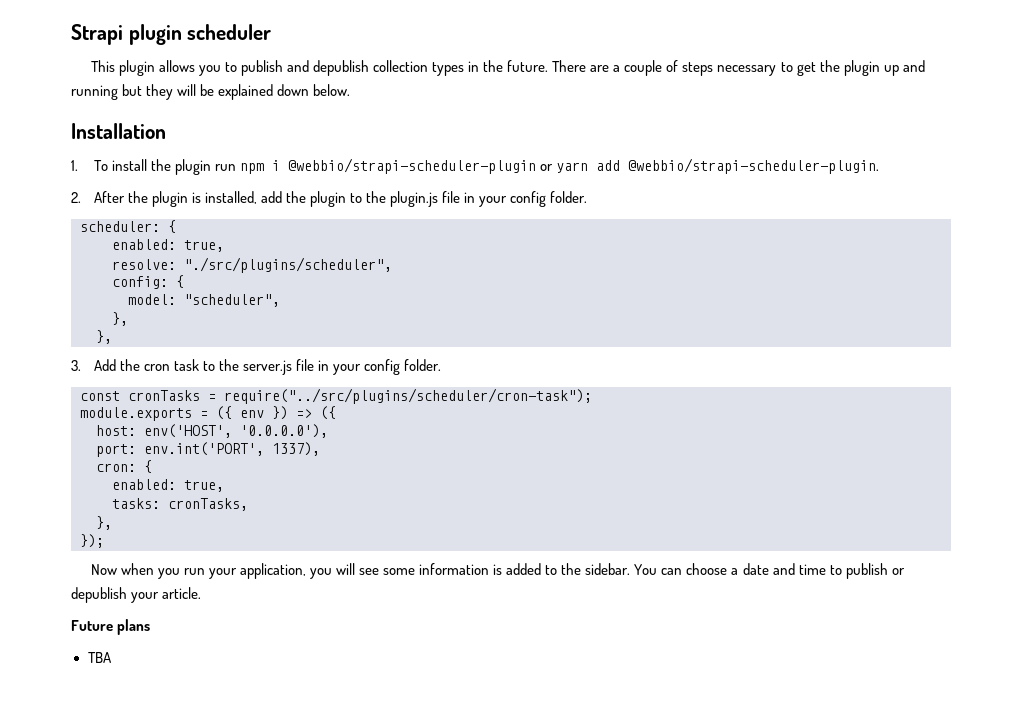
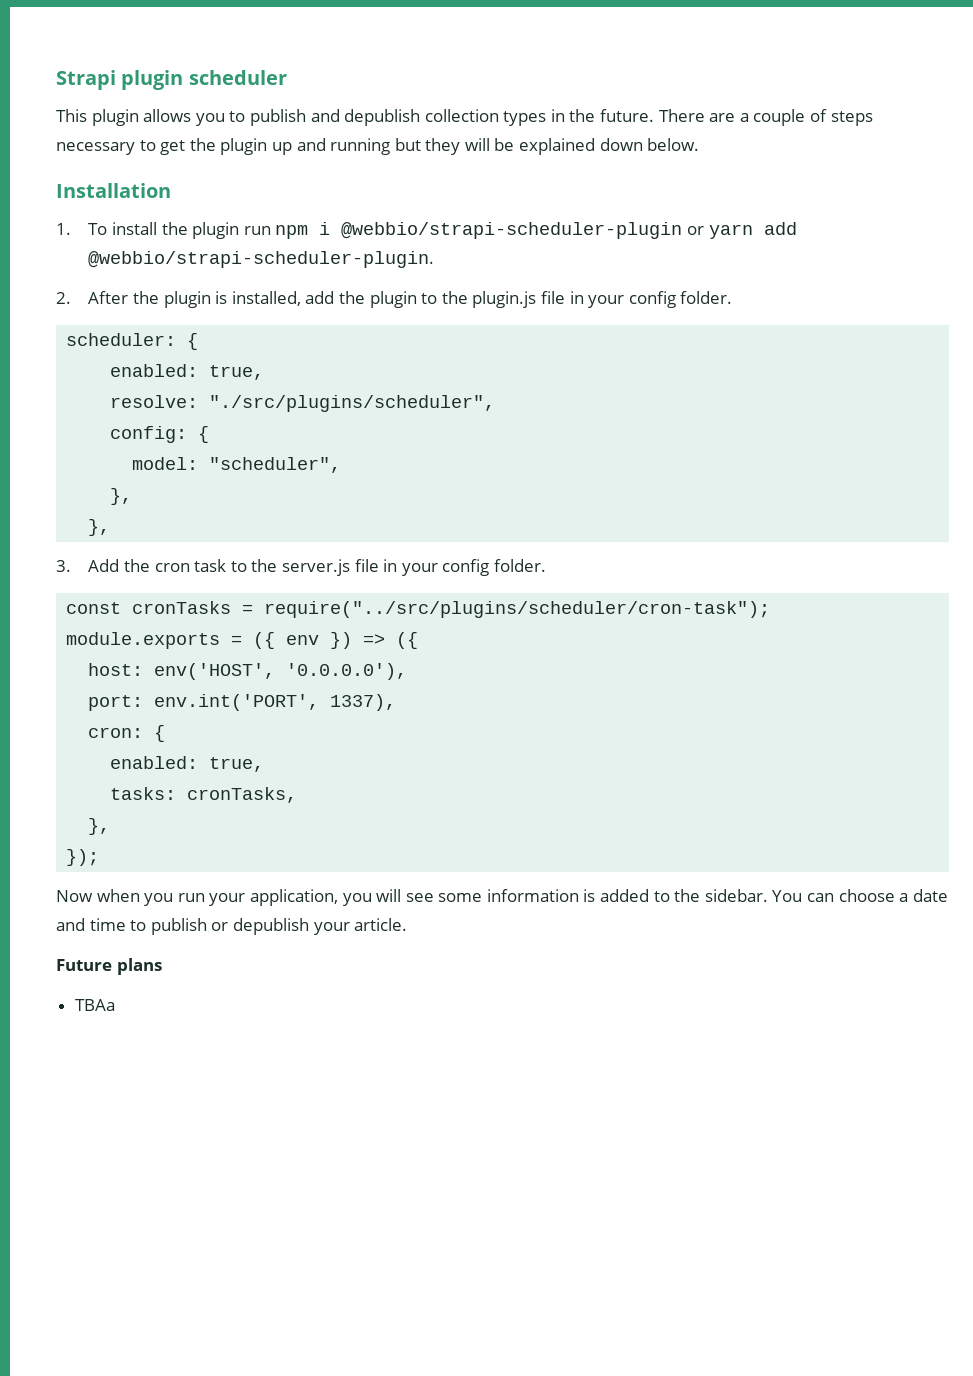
[87,652,111,663] TBA -> [74,999,115,1011] TBAa

